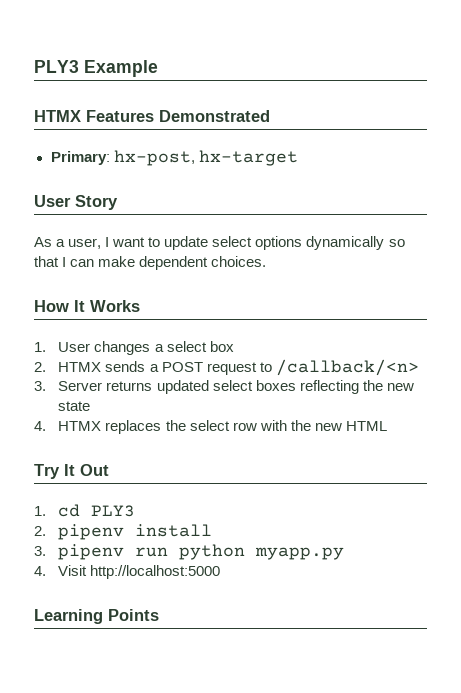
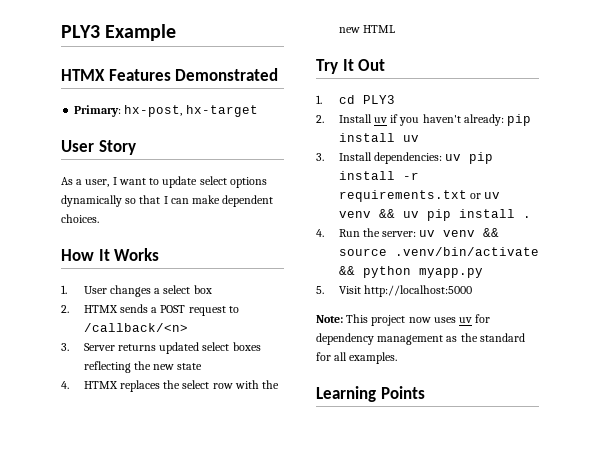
[58,524,213,540] [34,544,169,560] pipenv install // 3. pipenv run -> [338,114,531,126] [338,133,419,142] [316,152,494,164] [338,171,419,180] [338,190,501,202] [338,209,531,221] [316,228,500,237] [338,247,539,256] [338,266,355,275] Install uv if you haven't already: pip install uv // 3. Install dependencies: uv pip install -r requirements.txt or uv venv && uv pip install . // 4. Run the server: uv venv && source .venv/bin/activate &&
[34,566,46,576] 4. -> [316,286,324,294] 5.
(221, 572) none -> [316,314,491,326] [316,333,525,345] [316,352,398,364] // Note: This project now uses uv for dependency management as the standard for all examples.

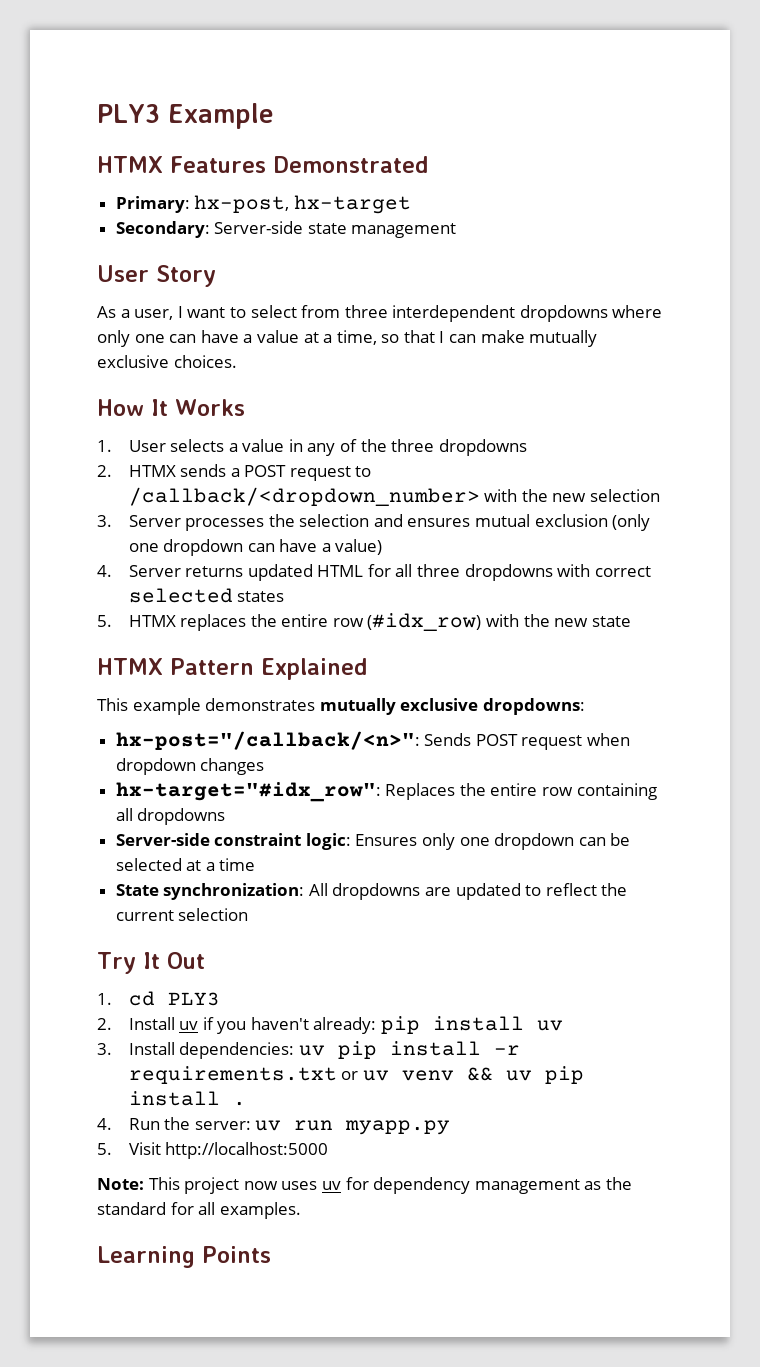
(258, 111) none -> [115,221,457,238] // Secondary: Server-side state management
[162,176,267,188] [61,195,122,207] update select options dynamically -> [250,305,663,322] [97,330,377,347] select from three interdependent dropdowns where only one can have a value at a time,
[222,195,274,207] dependent -> [529,330,598,347] [97,355,169,368] mutually exclusive
[109,285,212,297] changes a select box -> [170,439,527,456] selects a value in any of the three dropdowns
[83,323,188,332] [61,342,261,354] [83,361,203,373] [61,380,279,392] [338,25,395,33] /callback/<n> // 3. Server returns updated select boxes reflecting the new state // 4. HTMX replaces the select row with the new HTML -> [128,487,660,506] [97,514,651,531] [128,539,383,556] [97,564,651,581] [128,588,285,603] [97,613,631,631] [97,658,367,680] [97,698,585,715] [115,731,631,750] [115,758,265,775] [115,782,657,802] [115,808,226,825] [115,833,631,850] [115,858,256,871] [115,883,628,900] [115,908,249,921] /callback/<dropdown_number> with the new selection // 3. Server processes the selection and ensures mutual exclusion (only one dropdown can have a value) // 4. Server returns updated HTML for all three dropdowns with correct selected states // 5. HTMX replaces the entire row (#idx_row) with the new state // HTMX Pattern Explained // This example demonstrates mutually exclusive dropdowns: // hx-post="/callback/<n>": Sends POST request when dropdown changes // hx-target="#idx_row": Replaces the entire row containing all dropdowns // Server-side constraint logic: Ensures only one dropdown can be selected at a time // State synchronization: All dropdowns are updated to reflect the current selection
[443,228,500,237] [338,247,539,256] [338,266,411,278] venv && source .venv/bin/activate && python -> [294,1120,334,1131] run

